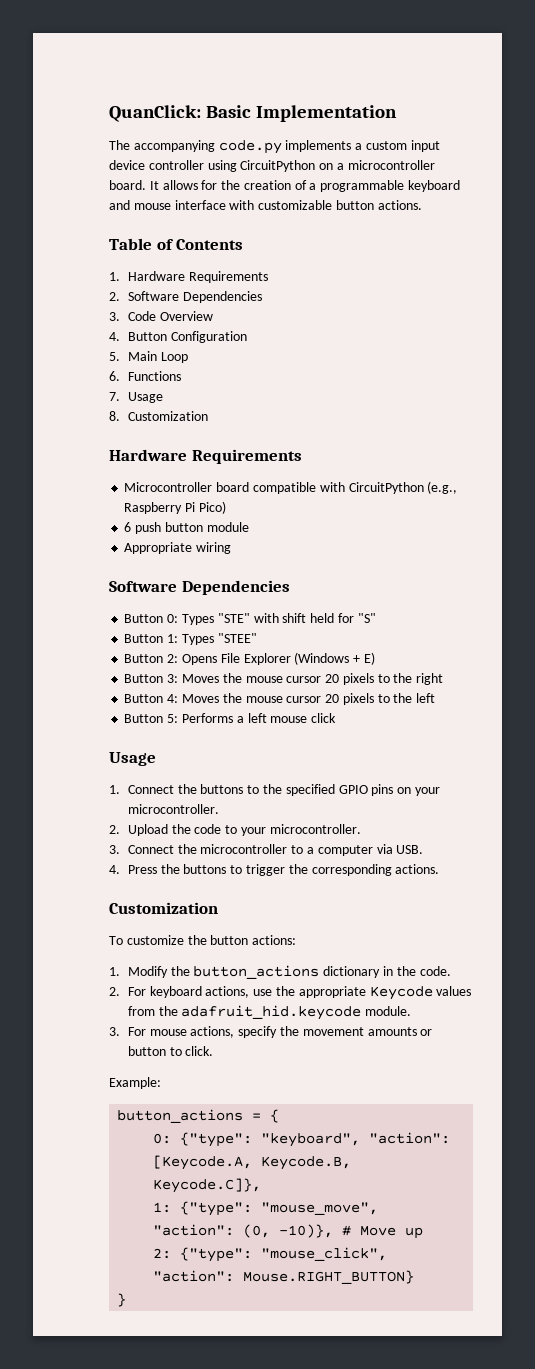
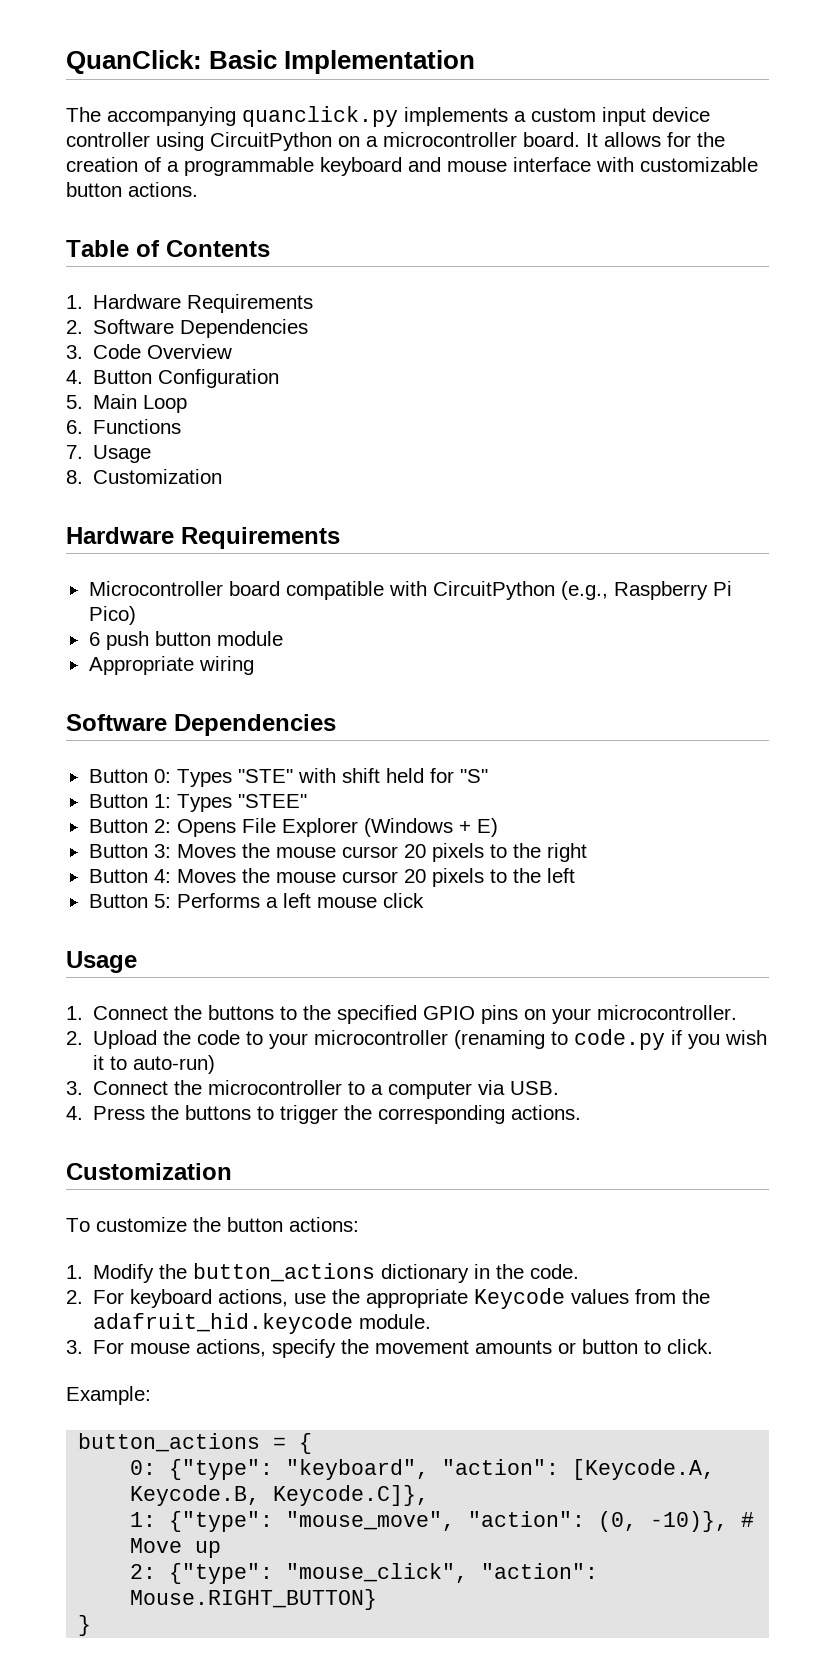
[218,140,282,154] code.py -> [242,106,398,127] quanclick.py
[269,824,361,834] microcontroller. -> [314,1029,768,1050] [93,1055,216,1074] microcontroller (renaming to code.py if you wish it to auto-run)

